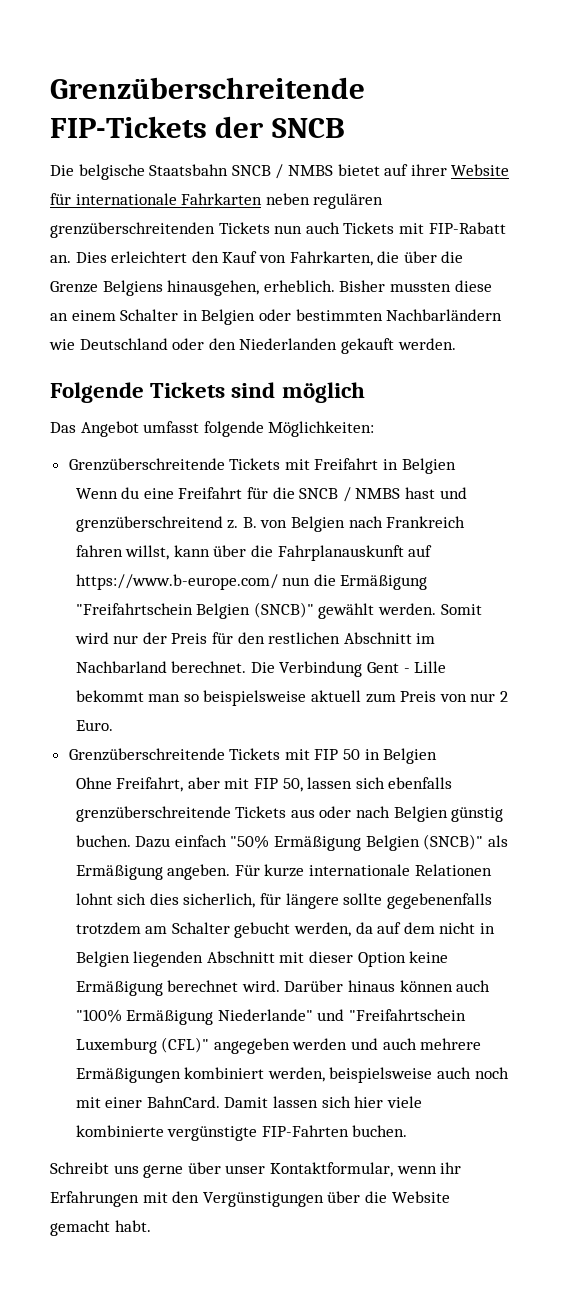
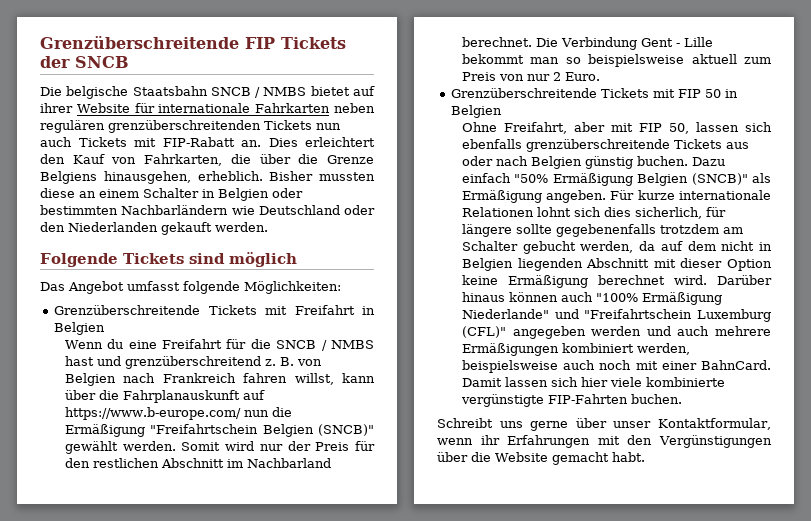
[50,77,365,99] [50,116,207,138] Grenzüberschreitende FIP-Tickets -> [40,36,346,49] Grenzüberschreitende FIP Tickets

